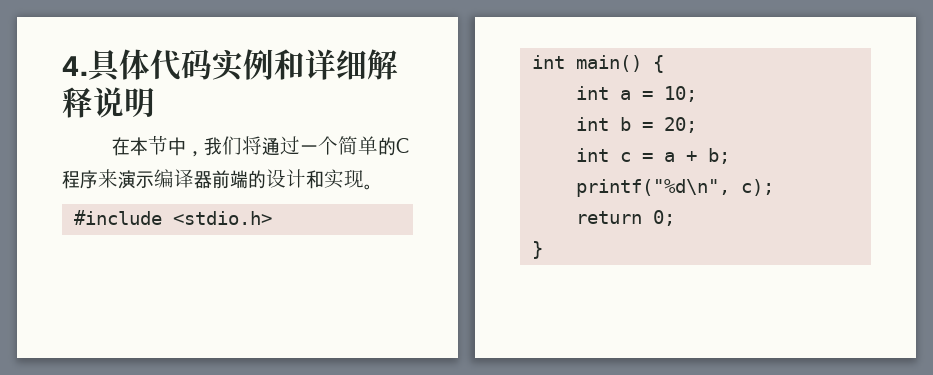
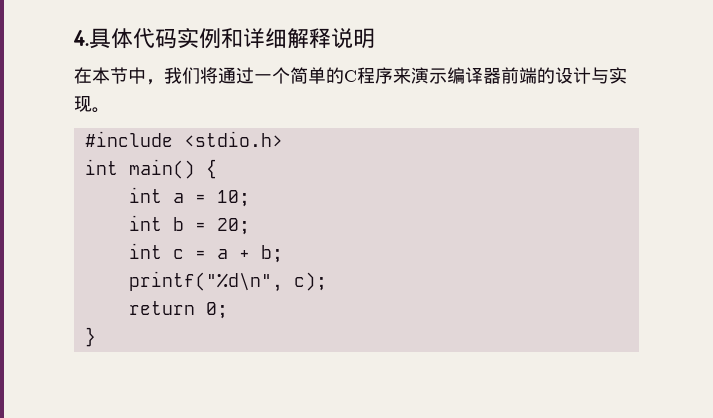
[306,170,324,189] 和 -> [591,67,609,84] 与

